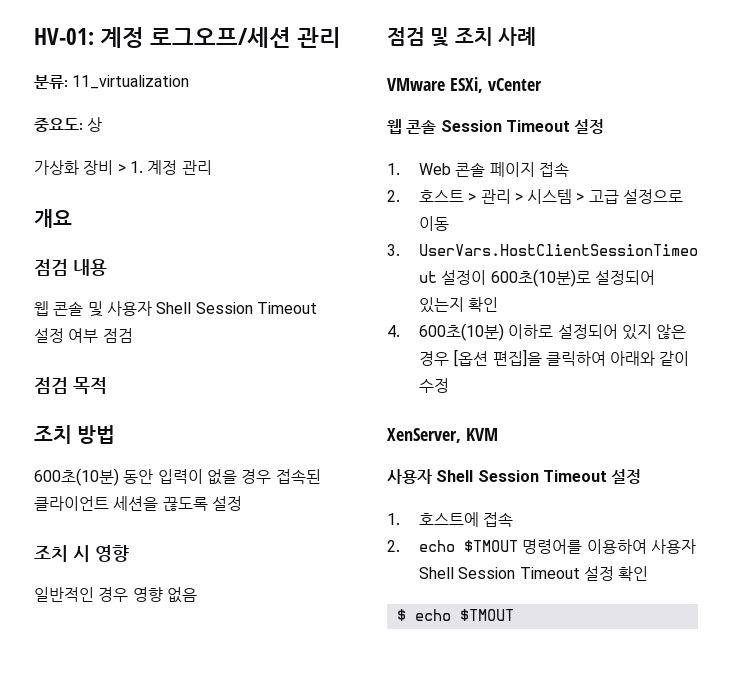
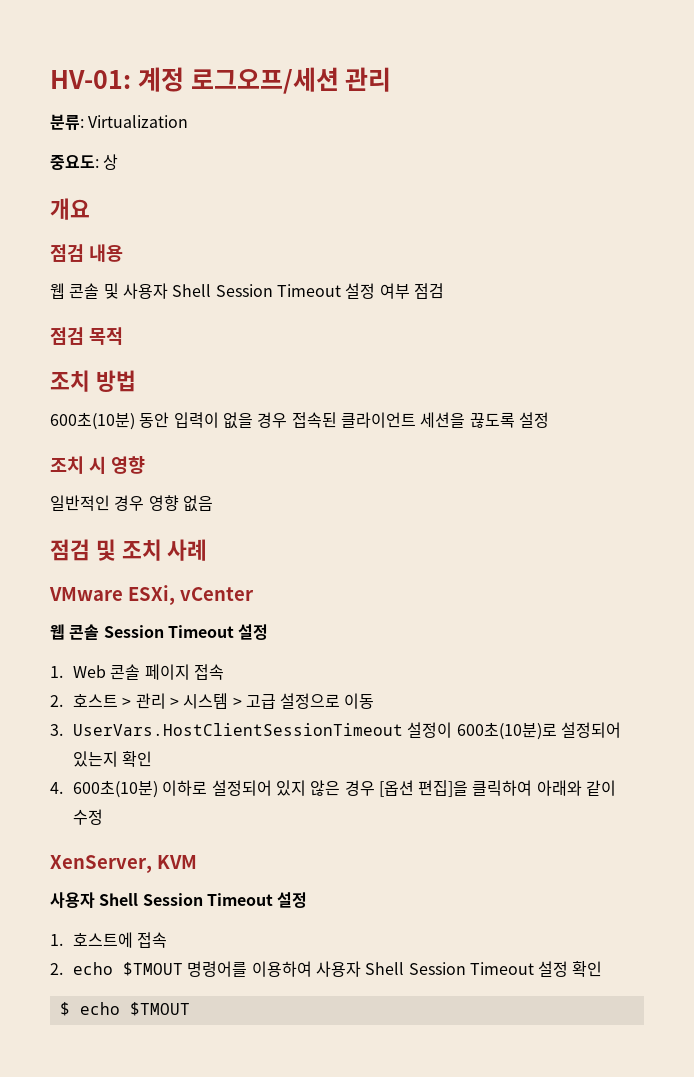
[72,75,190,89] 11_virtualization -> [88,115,189,128] Virtualization
[34,160,212,175] // 가상화 장비 > 1. 계정 관리 -> (119, 162) none

